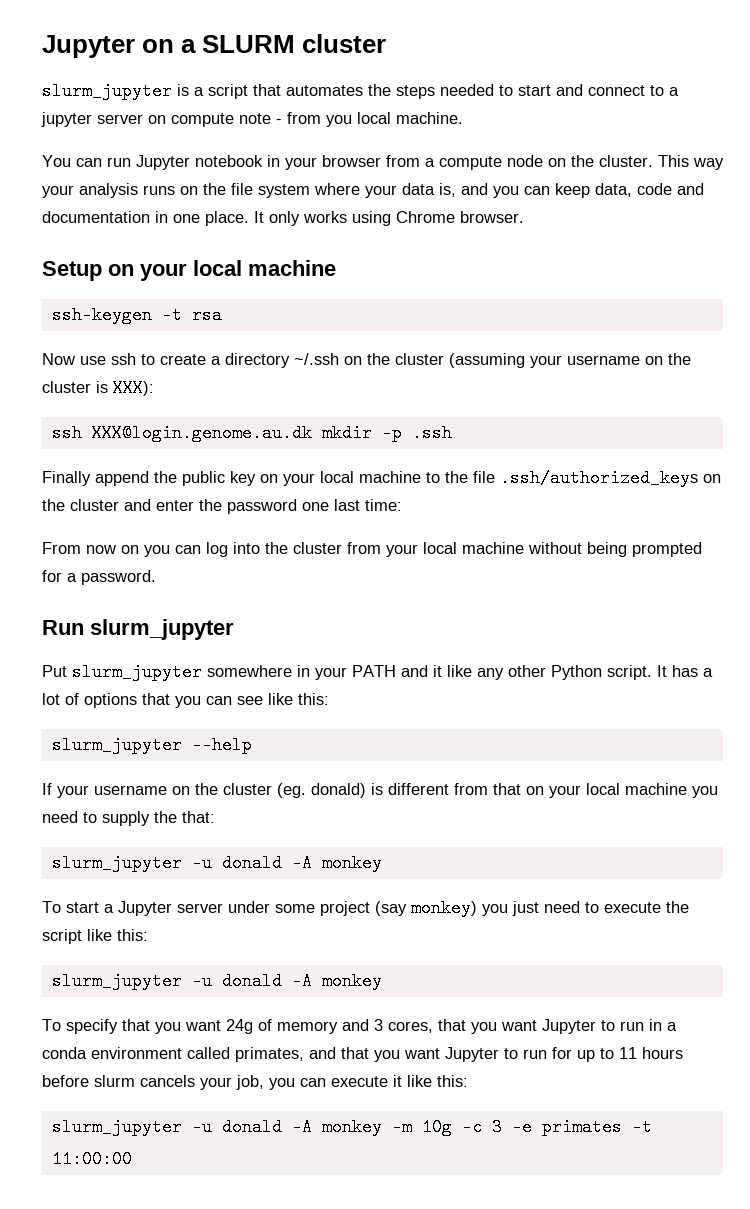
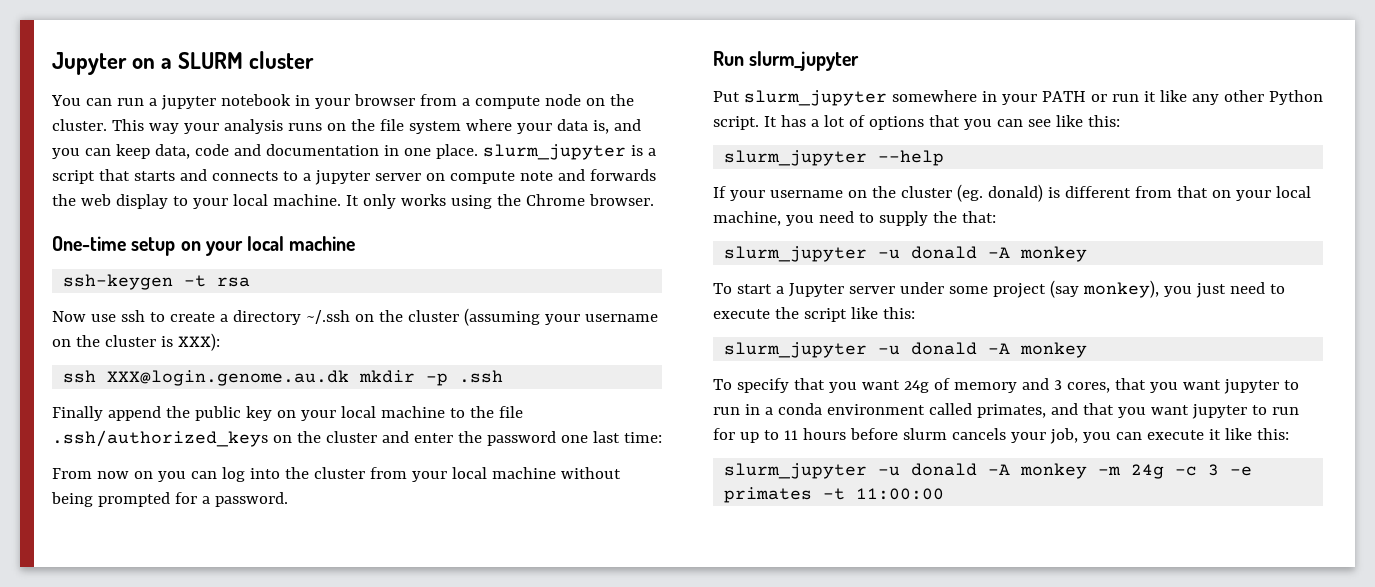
[42,82,679,100] [41,112,463,127] // slurm_jupyter is a script that automates the steps needed to start and connect to a jupyter server on compute note - from you local machine. -> (315, 60) none
[136,155,190,170] Jupyter -> [148,95,216,110] a jupyter
(249, 218) none -> [482,144,656,160] [52,169,656,185] [52,194,341,209] slurm_jupyter is a script that starts and connects to a jupyter server on compute note and forwards the web display to your local machine.
(391, 218) none -> [496,194,521,206] the
[42,261,102,281] Setup -> [52,236,176,256] One-time setup
[401,665,428,677] and -> [1090,94,1139,102] or run
[625,783,687,795] machine -> [713,211,781,226] machine,
[411,899,477,917] monkey) -> [1082,280,1159,298] monkey),
[542,1019,596,1034] Jupyter -> [1223,379,1279,394] jupyter
[445,1047,499,1062] Jupyter -> [1191,404,1247,419] jupyter
[421,1118,452,1136] 10g -> [1131,464,1165,479] 24g

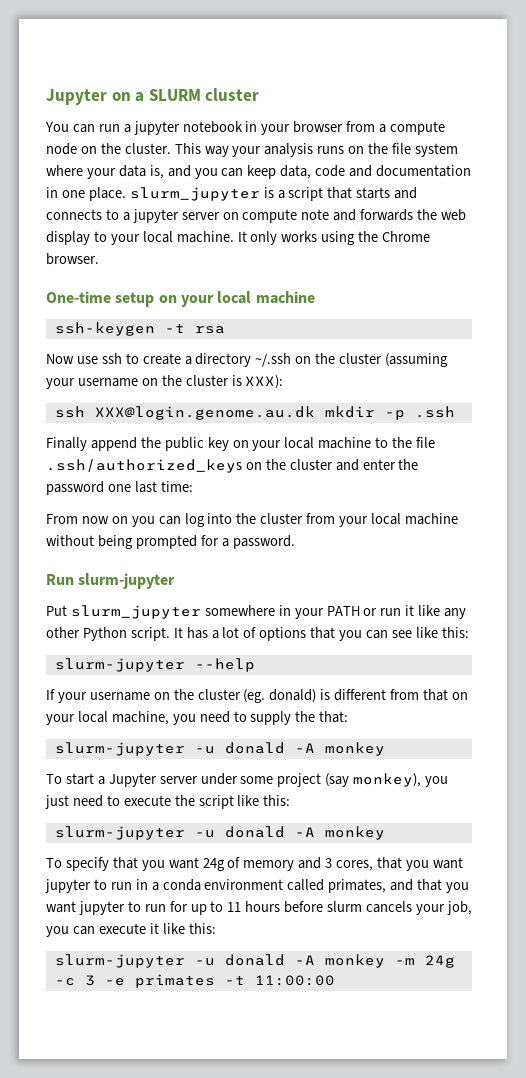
[749,51,860,71] slurm_jupyter -> [78,573,176,589] slurm-jupyter
[724,150,868,166] slurm_jupyter -> [54,658,185,672] slurm-jupyter
[724,246,868,262] slurm_jupyter -> [54,742,185,756] slurm-jupyter
[724,342,868,358] slurm_jupyter -> [54,826,185,840] slurm-jupyter
[724,463,868,479] slurm_jupyter -> [54,954,185,968] slurm-jupyter

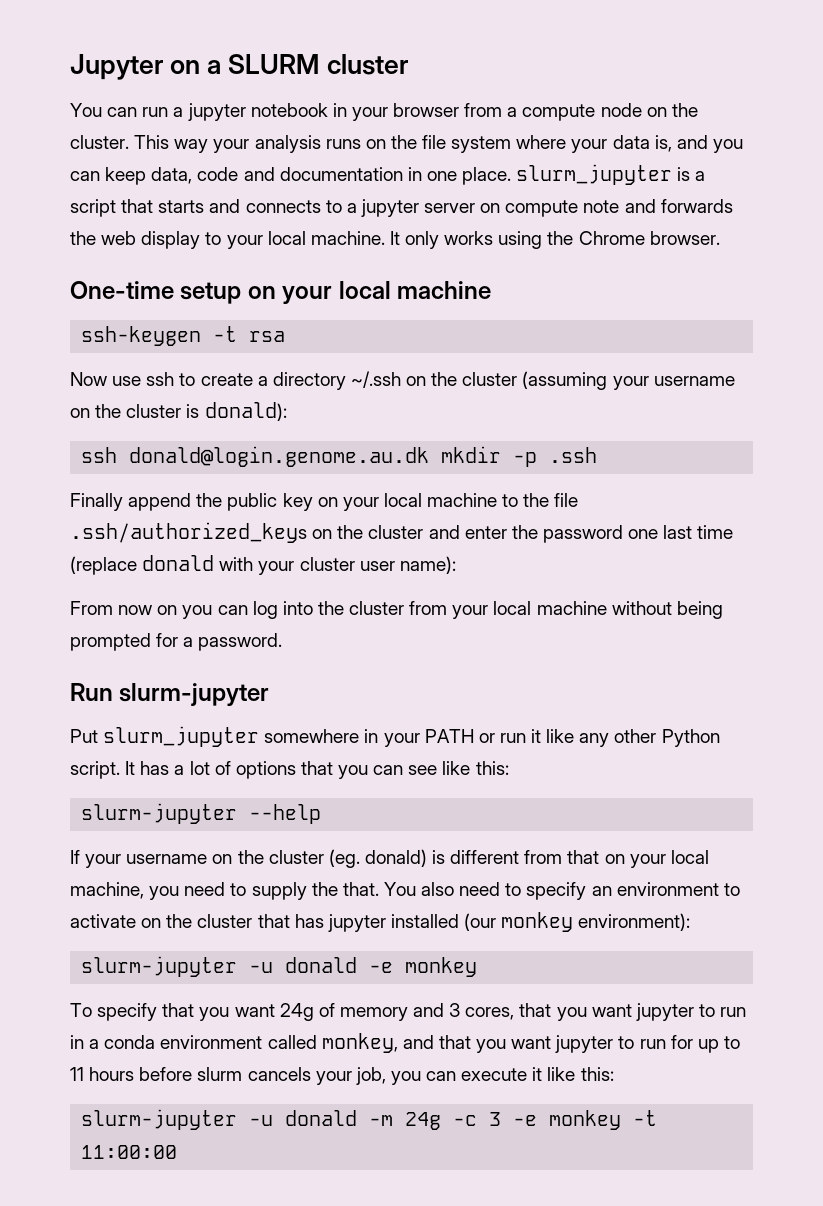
[245,375,284,389] [54,406,315,420] XXX): // ssh XXX@login.genome.au.dk -> [204,402,287,421] [81,446,430,467] donald): // ssh donald@login.genome.au.dk
[160,481,193,492] time: -> [697,525,734,539] [70,555,456,575] time (replace donald with your cluster user name):
[319,711,349,723] [54,742,385,756] [46,773,449,787] [45,795,291,809] [54,826,315,840] that: // slurm-jupyter -u donald -A monkey // To start a Jupyter server under some project (say monkey), you just need to execute the script like this: // slurm-jupyter -u donald -A -> [342,882,740,900] [70,912,691,932] [81,956,394,977] that. You also need to specify an environment to activate on the cluster that has jupyter installed (our monkey environment): // slurm-jupyter -u donald -e
[328,879,387,893] primates, -> [321,1033,398,1053] monkey,
[294,954,385,968] -A monkey -> (358, 1118) none
[134,974,215,988] primates -> [549,1110,622,1130] monkey

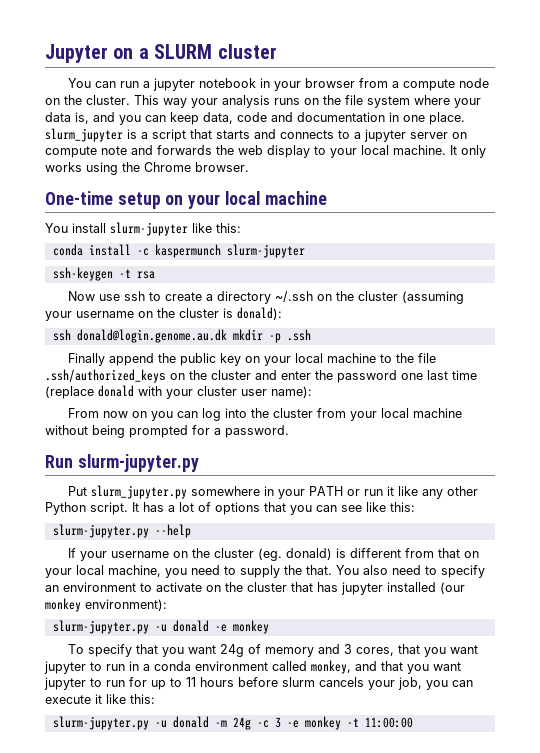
(492, 290) none -> [45,222,241,236] [52,244,305,258] // You install slurm-jupyter like this: // conda install -c kaspermunch slurm-jupyter
[119,683,270,706] slurm-jupyter -> [77,454,199,472] slurm-jupyter.py
[103,726,260,747] slurm_jupyter -> [91,485,188,499] slurm_jupyter.py
[81,803,238,824] slurm-jupyter -> [52,524,149,538] slurm-jupyter.py
[81,956,238,977] slurm-jupyter -> [52,620,149,634] slurm-jupyter.py
[81,1109,238,1130] slurm-jupyter -> [52,716,149,730] slurm-jupyter.py

